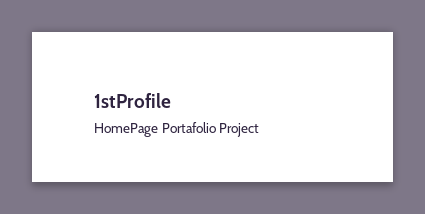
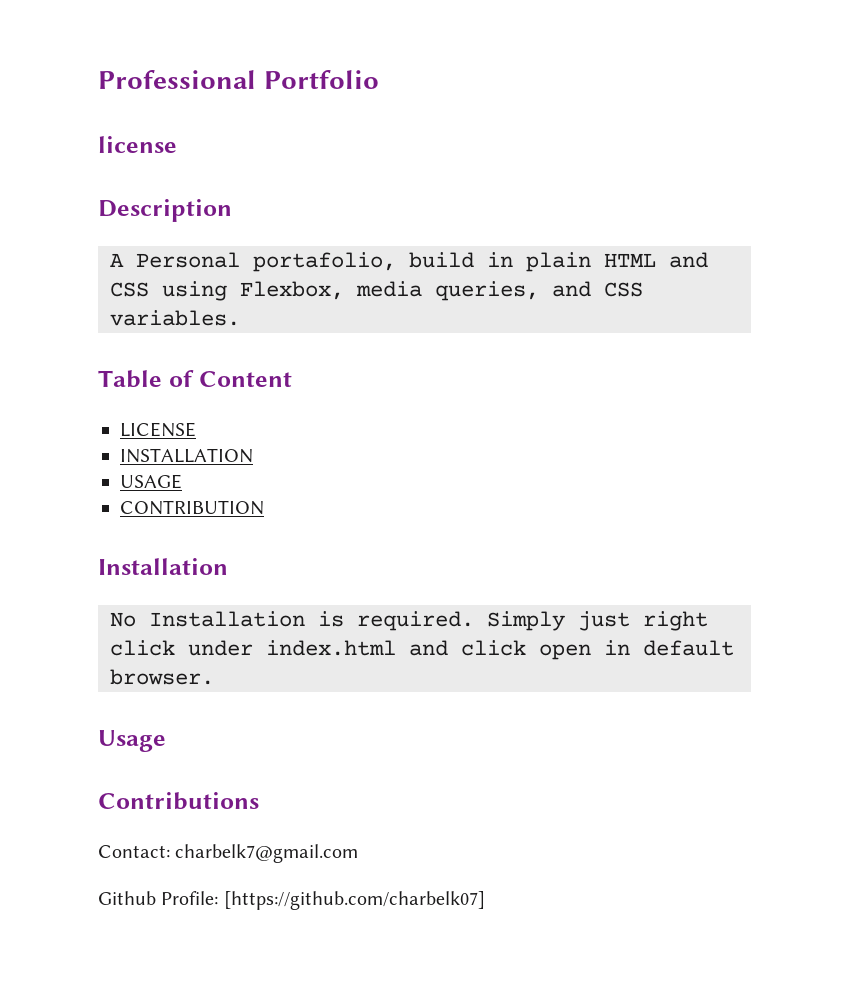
[94,93,171,108] [94,122,260,137] 1stProfile // HomePage Portafolio Project -> [98,70,379,89] [98,136,177,153] [98,199,232,222] [110,252,708,272] [110,281,643,301] [110,310,240,326] [98,370,292,388] [120,422,196,437] [120,448,253,463] [120,474,182,489] [120,500,264,515] [98,558,228,575] [110,611,708,631] [110,640,734,660] [110,669,214,685] [98,730,166,752] [98,792,259,810] [98,844,359,863] [98,891,485,910] Professional Portfolio // license // Description // A Personal portafolio, build in plain HTML and CSS using Flexbox, media queries, and CSS variables. // Table of Content // LICENSE // INSTALLATION // USAGE // CONTRIBUTION // Installation // No Installation is required. Simply just right click under index.html and click open in default browser. // Usage // Contributions // Contact: charbelk7@gmail.com // Github Profile: [https://github.com/charbelk07]

